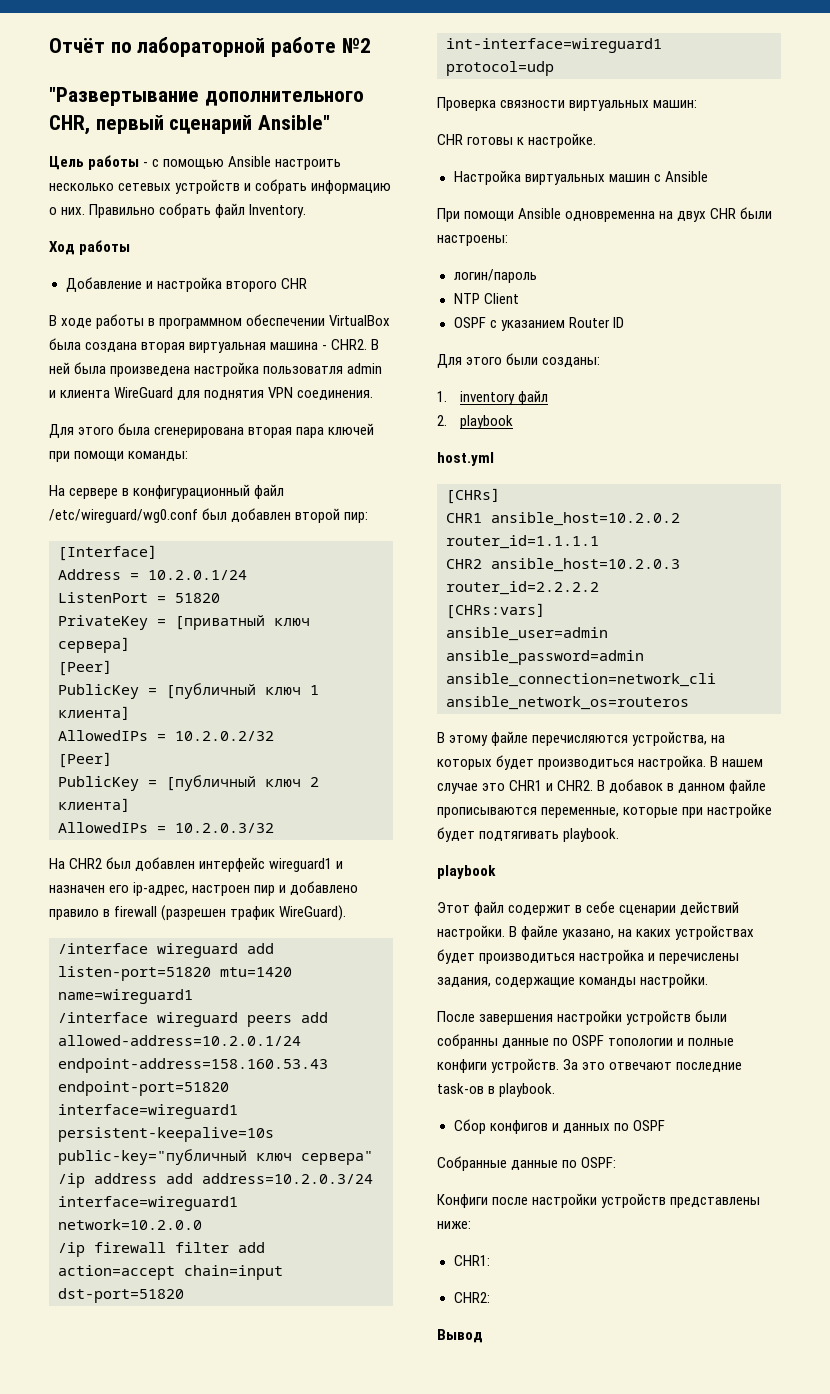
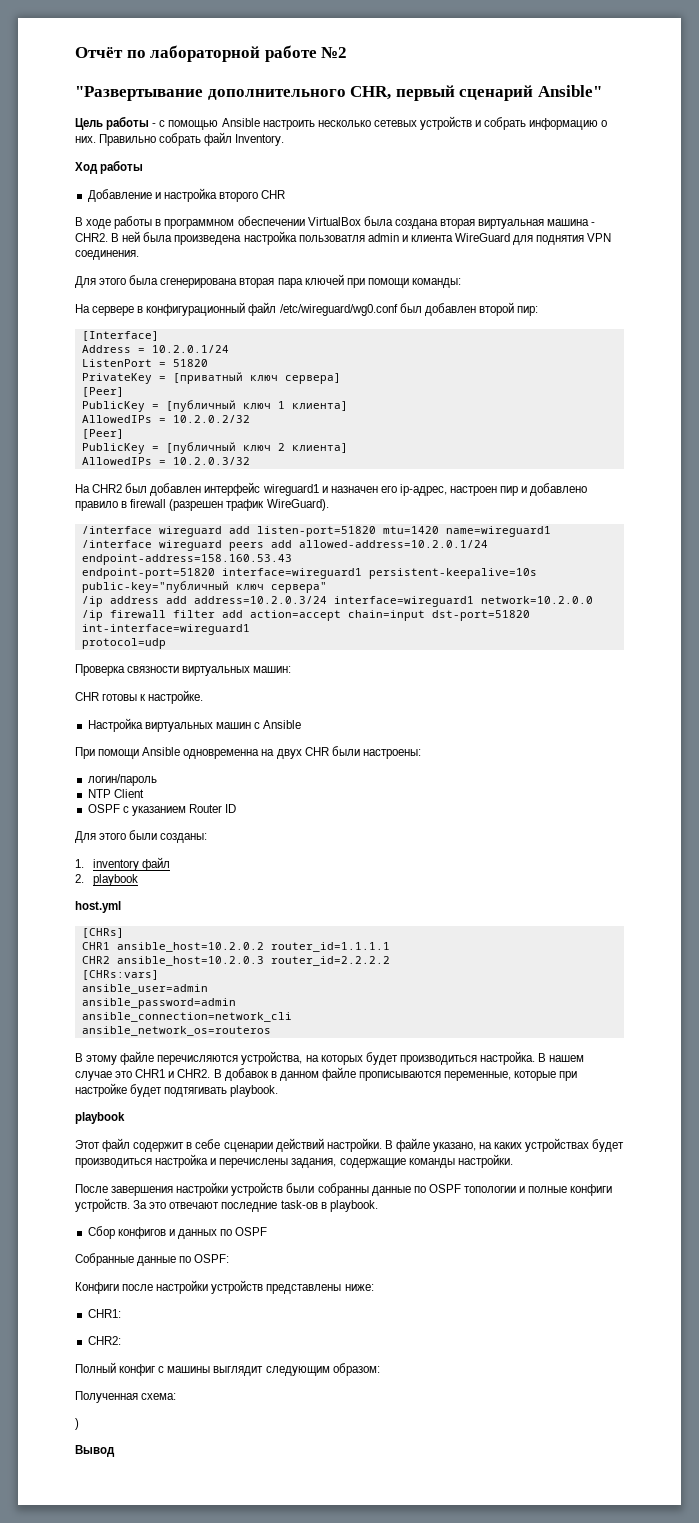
(490, 1297) none -> [75,1362,380,1376] [75,1391,177,1403] [75,1418,79,1430] // Полный конфиг с машины выглядит следующим образом: // Полученная схема: // )

